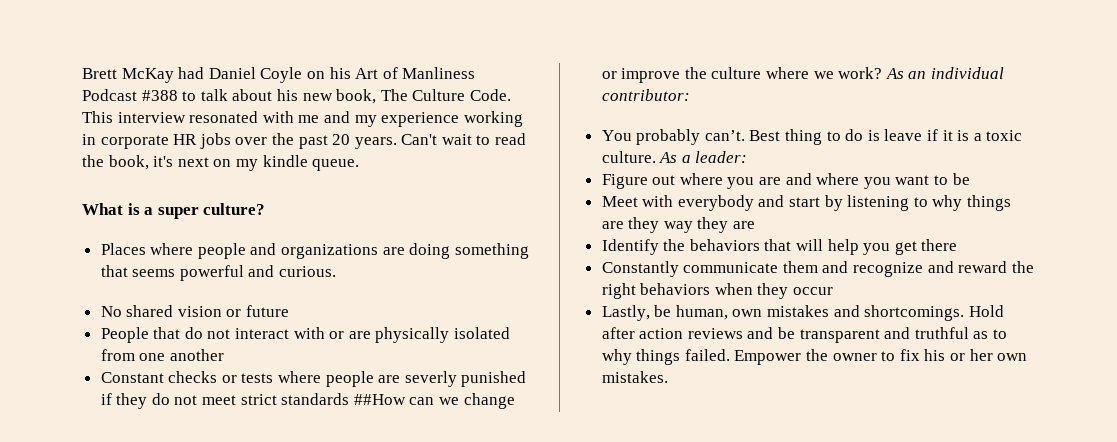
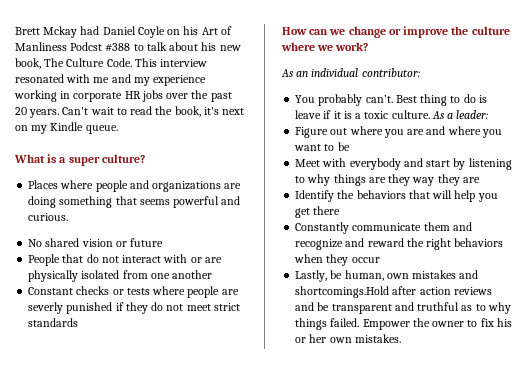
[121,68,174,83] McKay -> [43,26,78,38] Mckay
[82,89,137,101] Podcast -> [70,42,103,51] Podcst
[262,155,308,167] kindle -> [50,122,84,131] Kindle
[353,394,406,405] ##How -> [282,27,307,35] // How
(883, 73) none -> (369, 46) //
[864,305,1004,321] shortcomings. Hold -> [295,286,390,298] shortcomings.Hold

